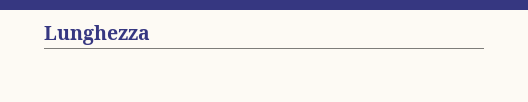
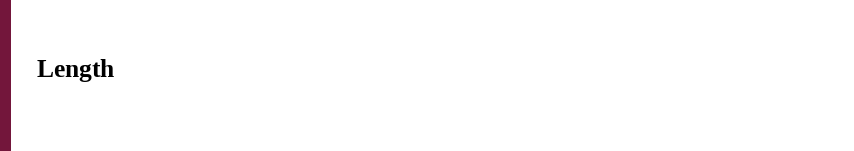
[44,25,150,45] Lunghezza -> [37,59,114,82] Length

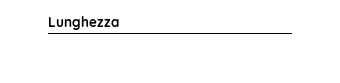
[37,59,114,82] Length -> [48,16,119,30] Lunghezza

